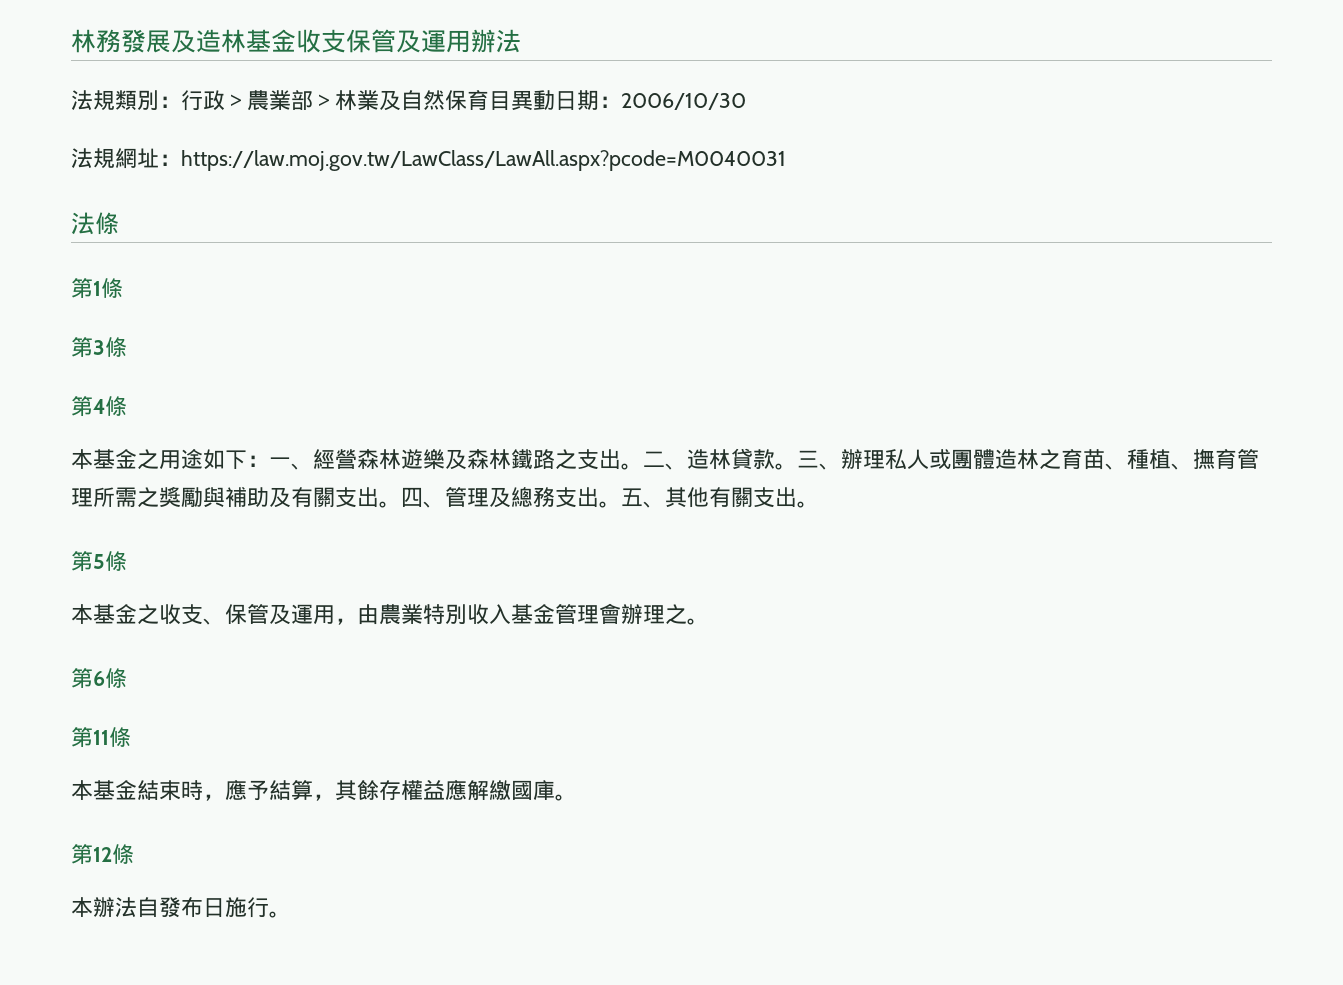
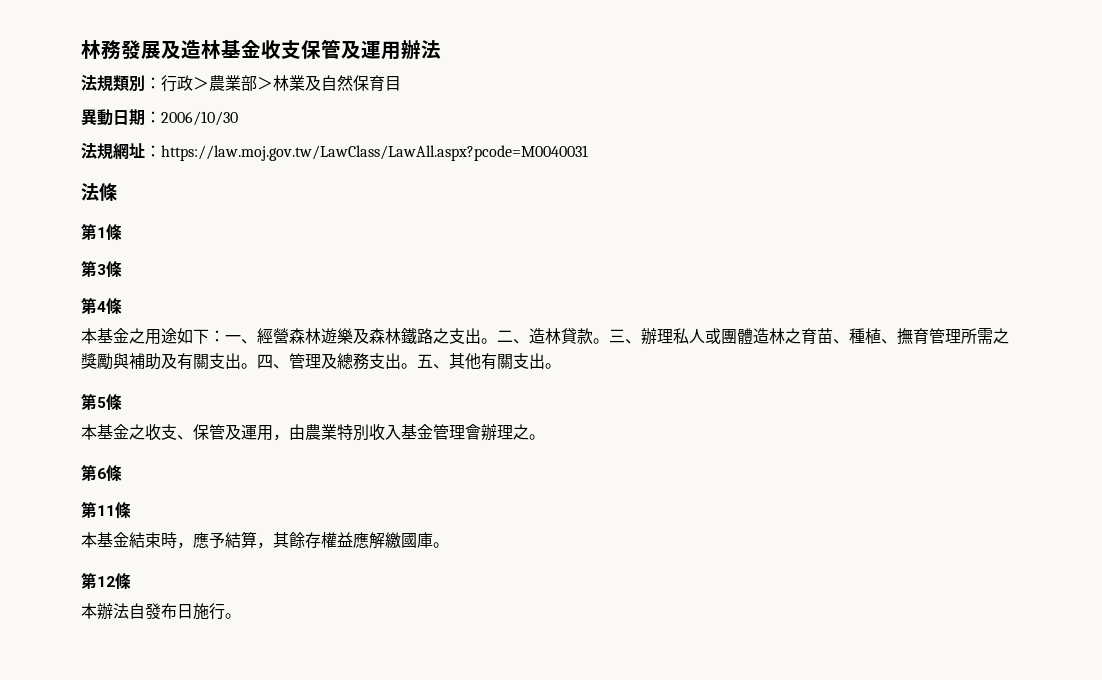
(511, 100) none -> (401, 83) //

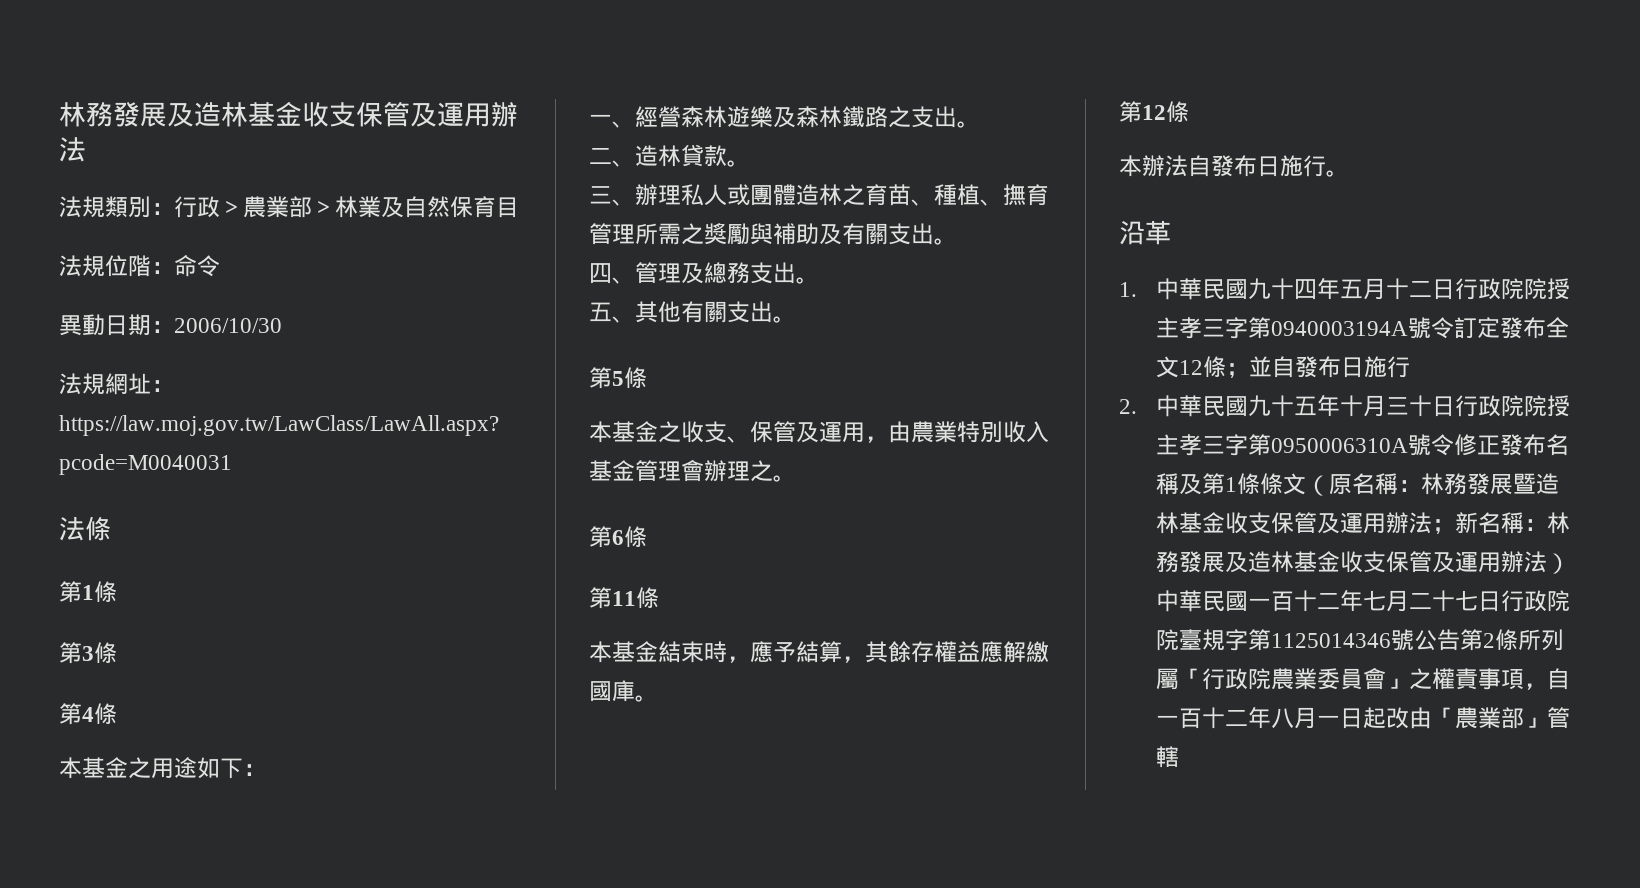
(401, 83) none -> [59,255,220,277] // 法規位階：命令
(225, 336) none -> (266, 770) //
(497, 341) none -> (980, 124) //
(609, 341) none -> (750, 163) //
(257, 366) none -> (957, 241) //
(417, 366) none -> (819, 280) //
(241, 616) none -> [1119,220,1171,245] [1119,278,1570,300] [1155,317,1569,339] [1155,356,1410,378] [1119,395,1570,417] [1155,434,1569,456] [1155,473,1559,496] [1155,512,1570,534] [1155,551,1570,574] [1155,590,1570,612] [1155,629,1564,651] [1155,668,1570,690] [1155,707,1570,729] [1155,746,1179,768] // 沿革 // 1.中華民國九十四年五月十二日行政院院授主孝三字第0940003194A號令訂定發布全文12條；並自發布日施行 // 2.中華民國九十五年十月三十日行政院院授主孝三字第0950006310A號令修正發布名稱及第1條條文（原名稱：林務發展暨造林基金收支保管及運用辦法；新名稱：林務發展及造林基金收支保管及運用辦法）中華民國一百十二年七月二十七日行政院院臺規字第1125014346號公告第2條所列屬「行政院農業委員會」之權責事項，自一百十二年八月一日起改由「農業部」管轄

